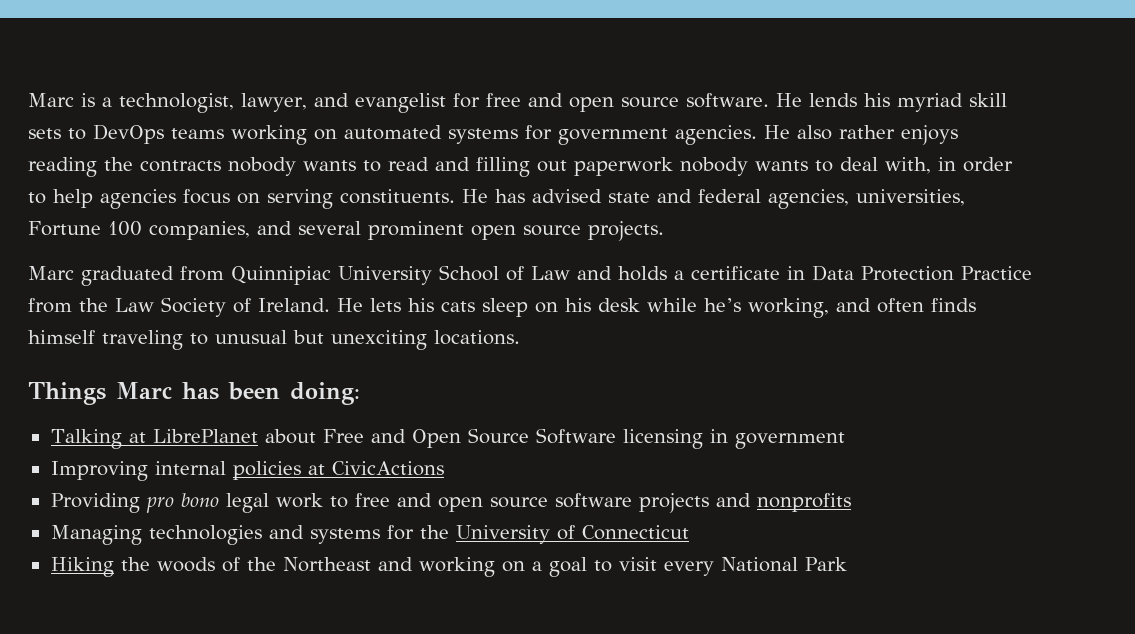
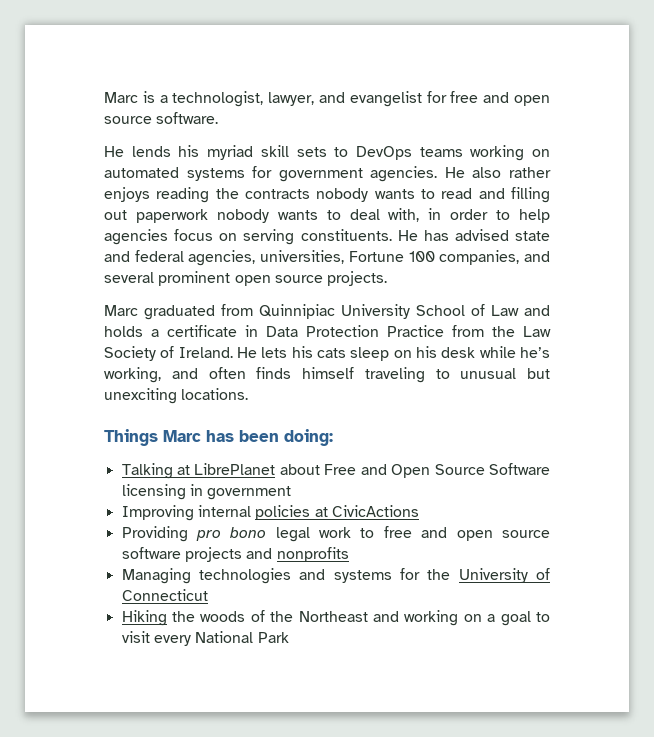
(769, 100) none -> (219, 118) //

